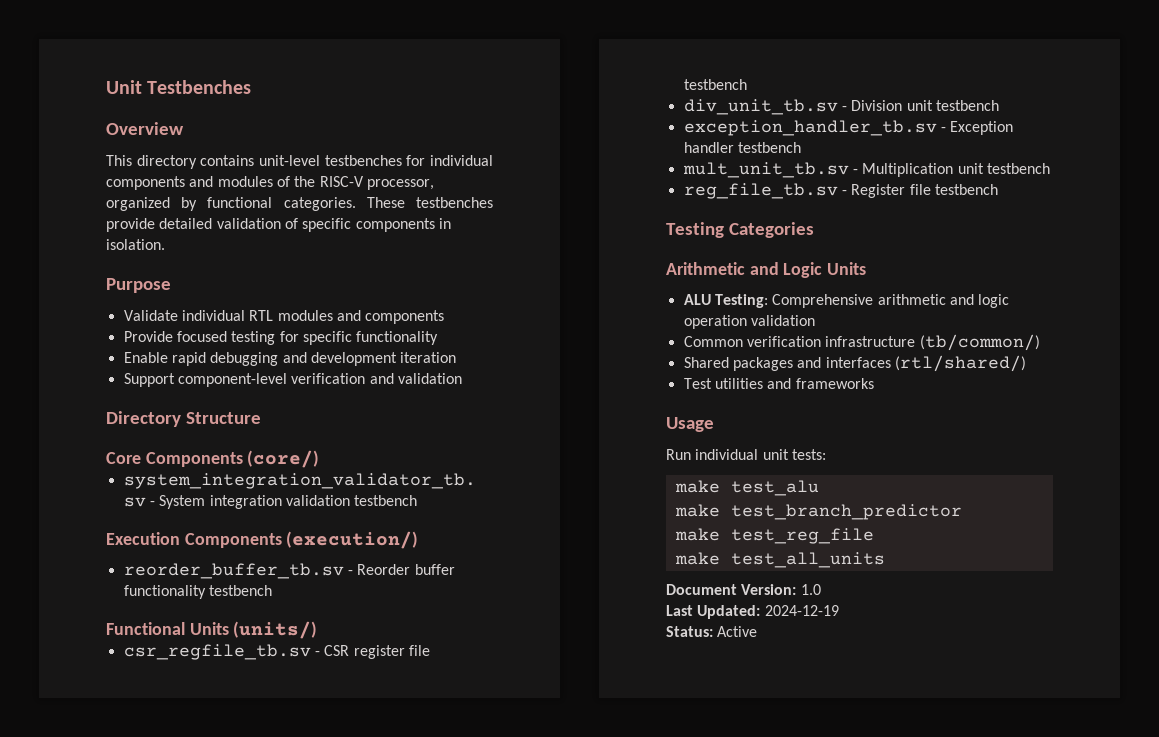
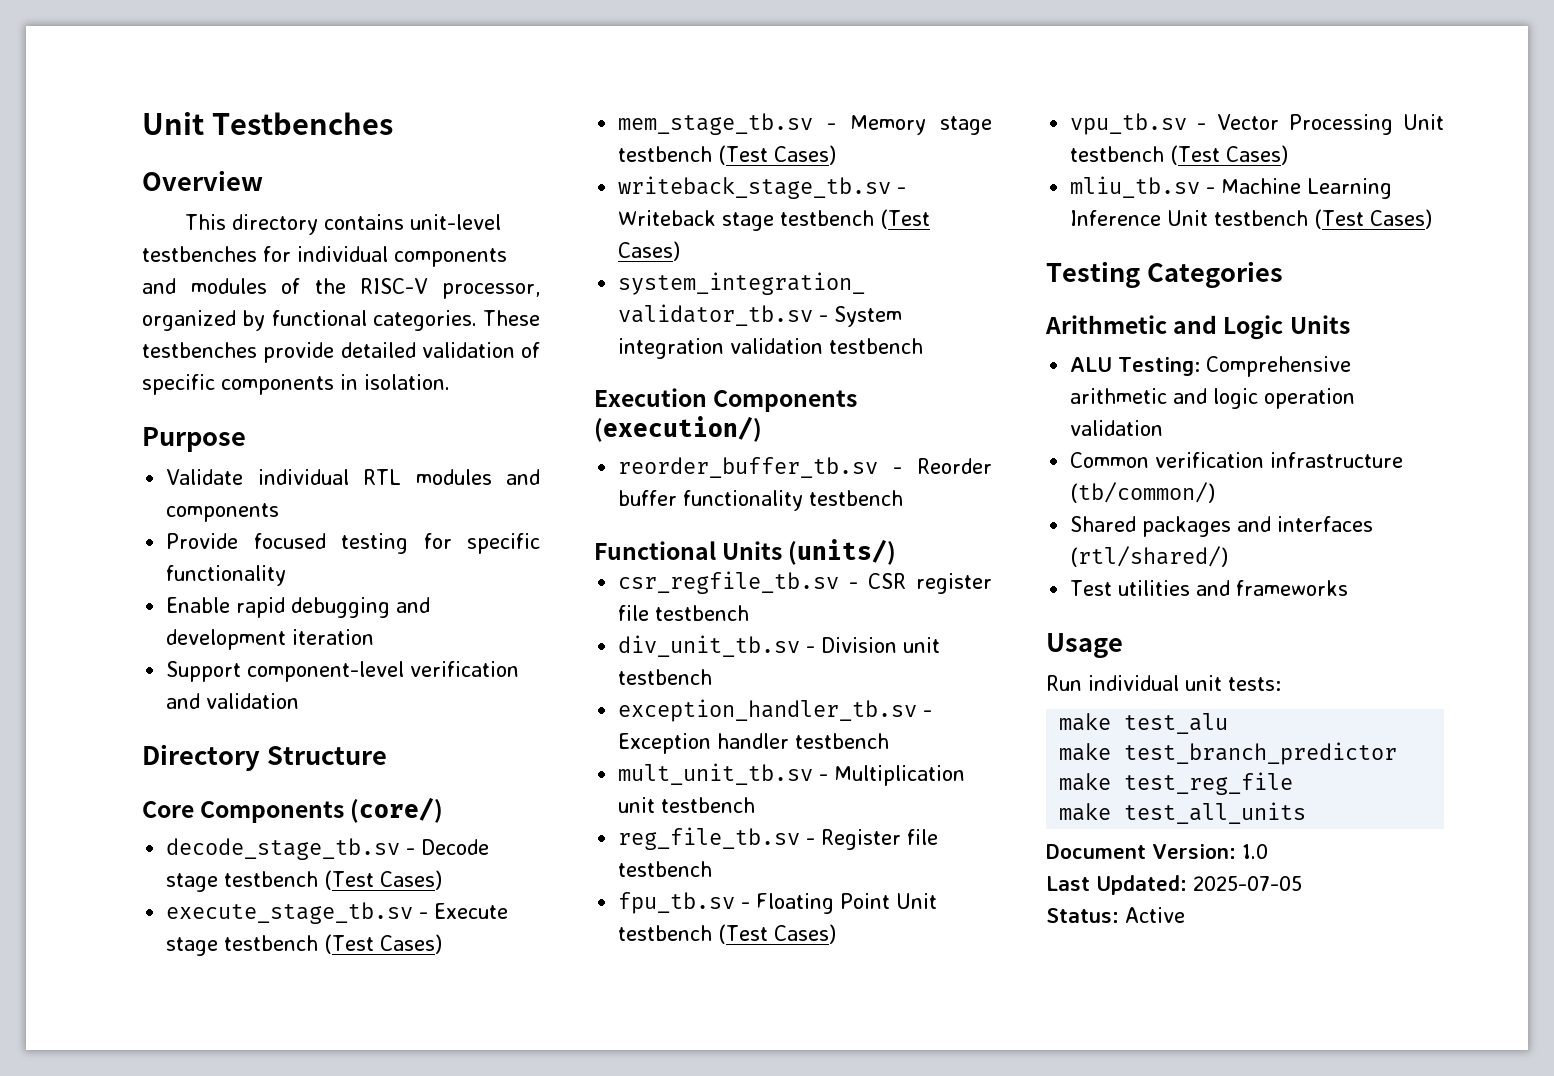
(320, 459) none -> [166,838,490,860] [166,870,443,892] [166,902,509,924] [166,934,443,956] [618,113,992,135] [618,145,837,165] [618,176,907,199] [618,209,931,231] [618,241,681,261] // decode_stage_tb.sv - Decode stage testbench (Test Cases) // execute_stage_tb.sv - Execute stage testbench (Test Cases) // mem_stage_tb.sv - Memory stage testbench (Test Cases) // writeback_stage_tb.sv - Writeback stage testbench (Test Cases)
(998, 189) none -> [618,892,938,914] [618,924,837,944] [1070,113,1444,135] [1070,145,1289,165] [1070,176,1393,199] [1070,209,1433,229] // fpu_tb.sv - Floating Point Unit testbench (Test Cases) // vpu_tb.sv - Vector Processing Unit testbench (Test Cases) // mliu_tb.sv - Machine Learning Inference Unit testbench (Test Cases)
[764,605,839,616] 2024-12-19 -> [1193,876,1302,891] 2025-07-05

